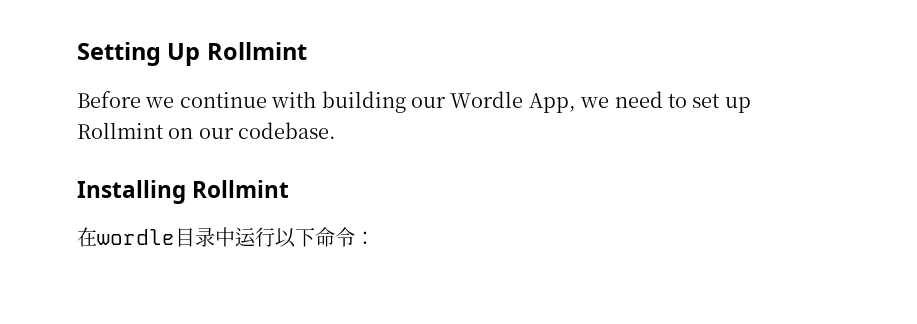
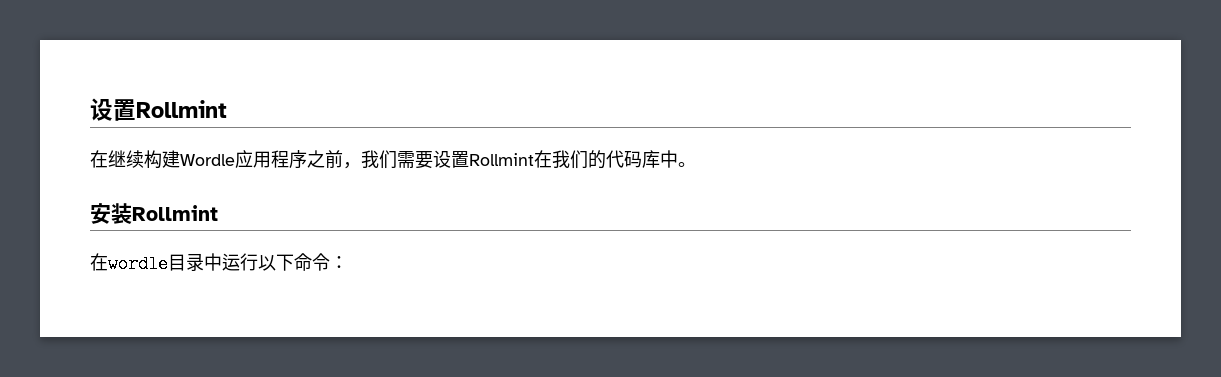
[77,42,307,66] [77,91,751,113] [77,122,337,139] [77,180,186,204] Setting Up Rollmint // Before we continue with building our Wordle App, we need to set up Rollmint on our codebase. // Installing -> [90,98,227,121] [90,150,696,169] [90,203,132,224] 设置Rollmint // 在继续构建Wordle应用程序之前，我们需要设置Rollmint在我们的代码库中。 // 安装

